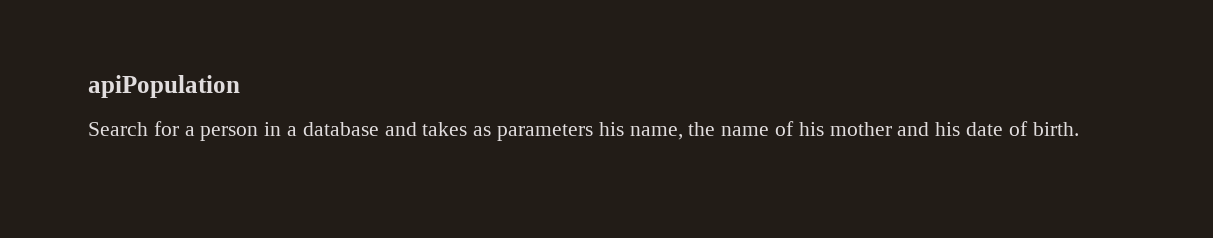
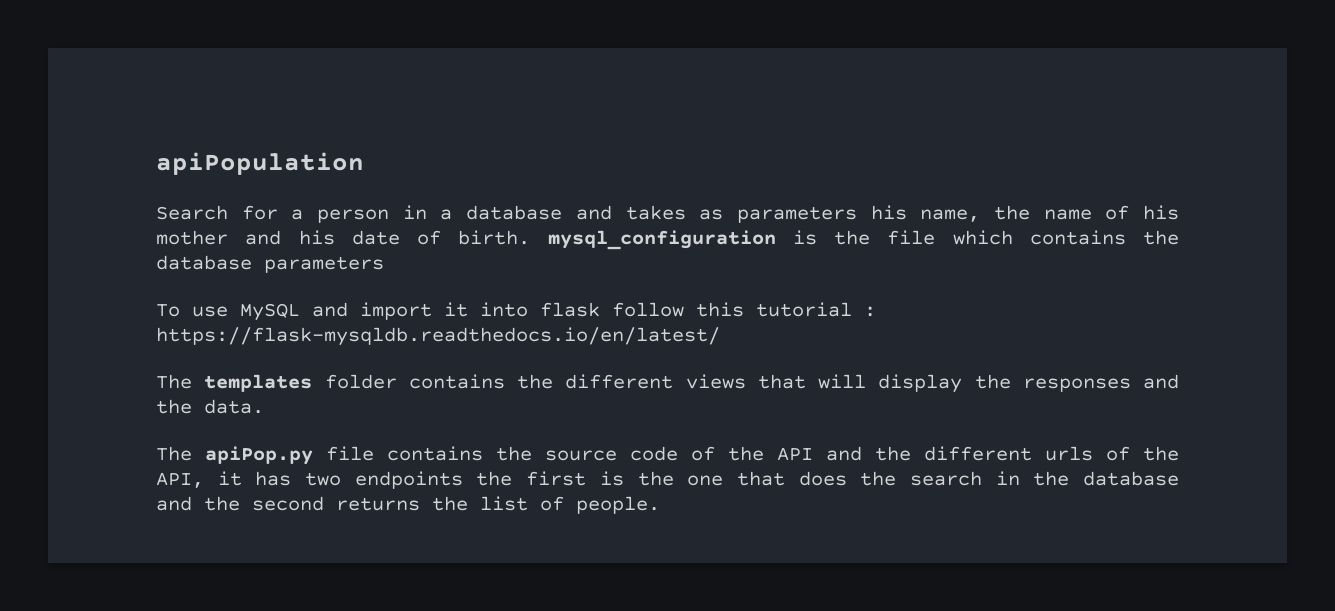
(1079, 129) none -> [547,230,1179,250] [156,255,384,273] [156,302,876,321] [156,327,720,346] [156,374,1179,393] [156,399,264,414] [156,446,1179,465] [156,471,1179,489] [156,496,660,514] mysql_configuration is the file which contains the database parameters // To use MySQL and import it into flask follow this tutorial : https://flask-mysqldb.readthedocs.io/en/latest/ // The templates folder contains the different views that will display the responses and the data. // The apiPop.py file contains the source code of the API and the different urls of the API, it has two endpoints the first is the one that does the search in the database and the second returns the list of people.

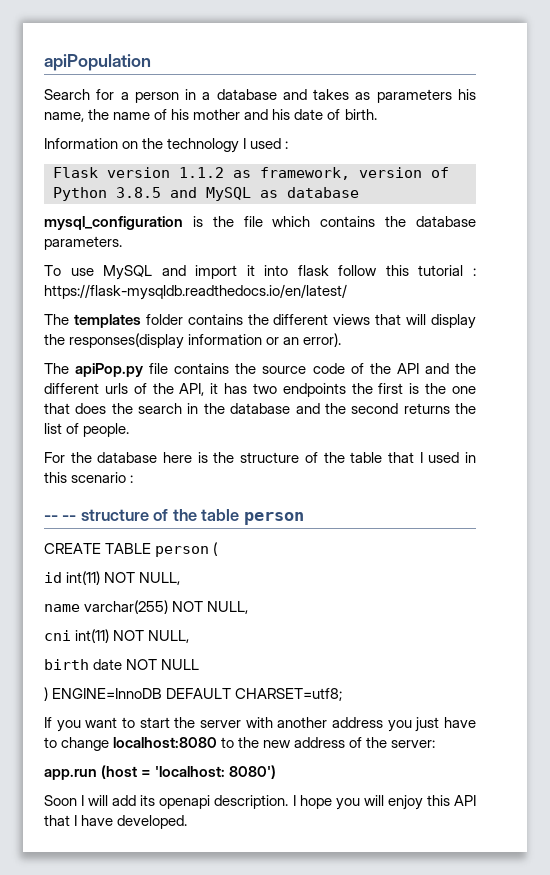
(531, 237) none -> [44,138,289,153] [53,167,449,180] [53,187,359,201] // Information on the technology I used : // Flask version 1.1.2 as framework, version of Python 3.8.5 and MySQL as database //
[264,256,384,273] parameters -> [44,236,122,250] parameters.
[1022,374,1179,392] [156,399,264,414] responses and the data. -> [69,333,342,349] responses(display information or an error).
(660, 505) none -> [44,452,476,463] [44,472,134,483] [44,509,304,525] [44,542,219,557] [44,571,181,585] [44,600,249,614] [44,629,190,643] [44,659,200,670] [44,687,343,701] [44,717,477,732] [44,737,436,751] [44,765,277,780] [44,795,477,810] [44,815,188,829] // For the database here is the structure of the table that I used in this scenario : // -- -- structure of the table person // CREATE TABLE person ( // id int(11) NOT NULL, // name varchar(255) NOT NULL, // cni int(11) NOT NULL, // birth date NOT NULL // ) ENGINE=InnoDB DEFAULT CHARSET=utf8; // If you want to start the server with another address you just have to change localhost:8080 to the new address of the server: // app.run (host = 'localhost: 8080') // Soon I will add its openapi description. I hope you will enjoy this API that I have developed.

